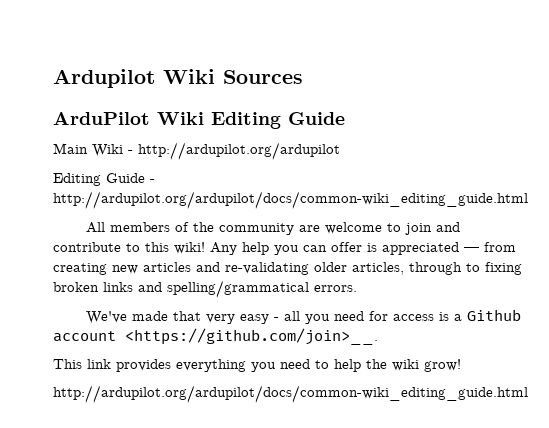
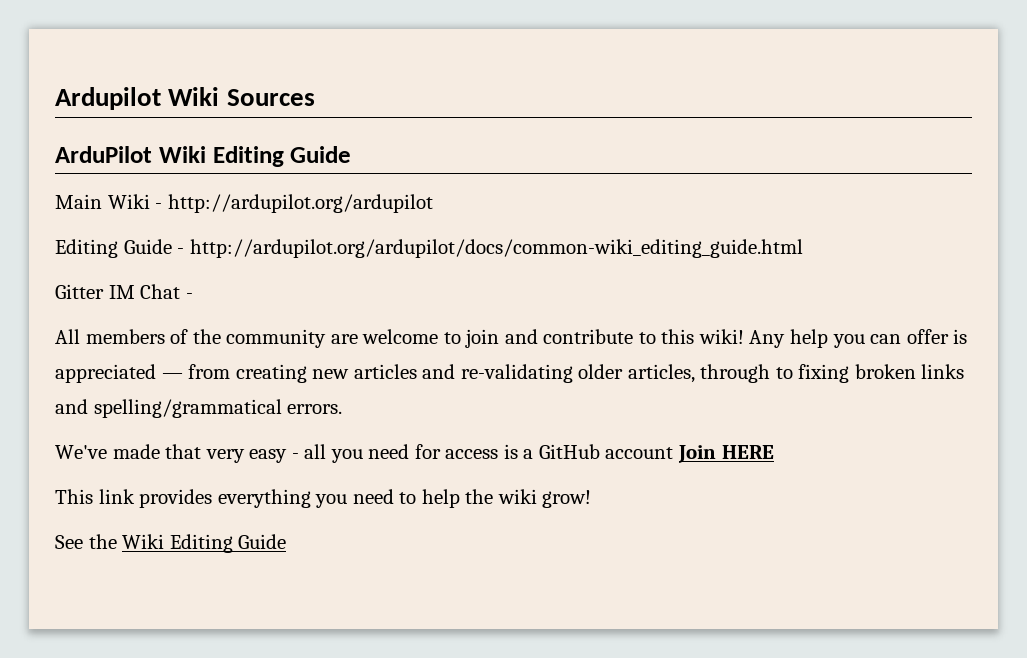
(528, 200) none -> [55,284,193,299] // Gitter IM Chat -
[466,309,521,321] [53,328,378,345] Github account <https://github.com/join>__. -> [538,444,774,463] GitHub account Join HERE
[53,385,528,403] http://ardupilot.org/ardupilot/docs/common-wiki_editing_guide.html -> [55,534,287,553] See the Wiki Editing Guide

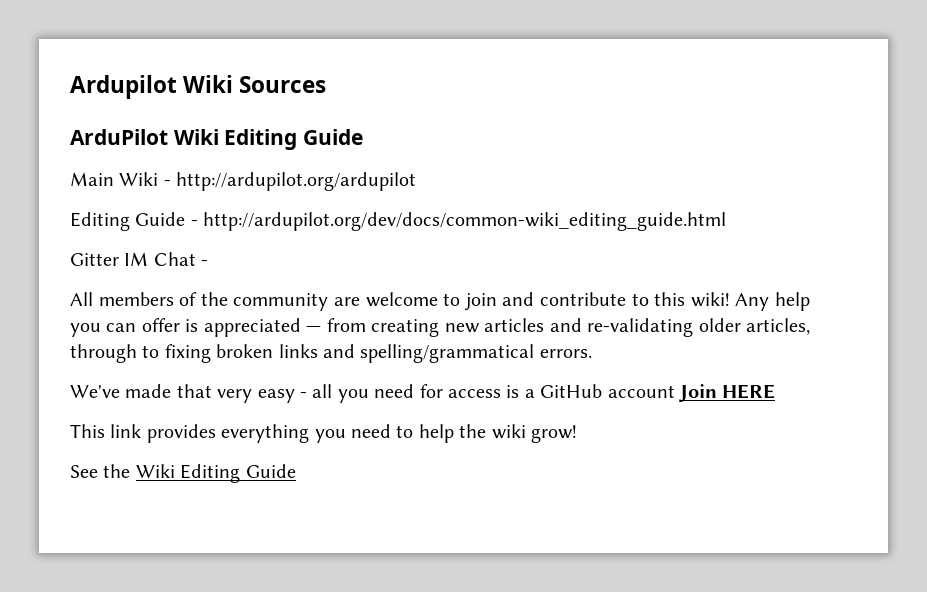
[189,239,803,258] http://ardupilot.org/ardupilot/docs/common-wiki_editing_guide.html -> [203,212,727,231] http://ardupilot.org/dev/docs/common-wiki_editing_guide.html

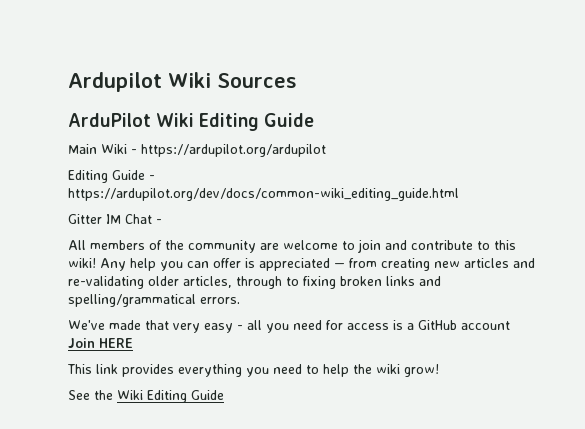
[176,172,417,191] http://ardupilot.org/ardupilot -> [141,144,326,157] https://ardupilot.org/ardupilot
[203,212,727,231] http://ardupilot.org/dev/docs/common-wiki_editing_guide.html -> [68,188,459,201] https://ardupilot.org/dev/docs/common-wiki_editing_guide.html

